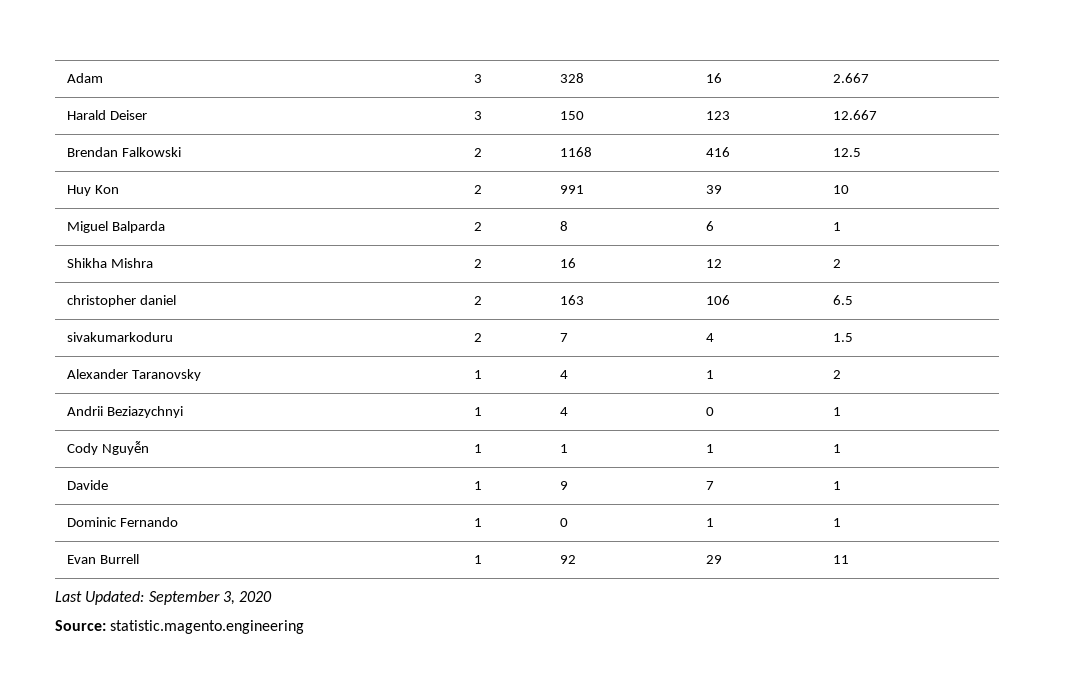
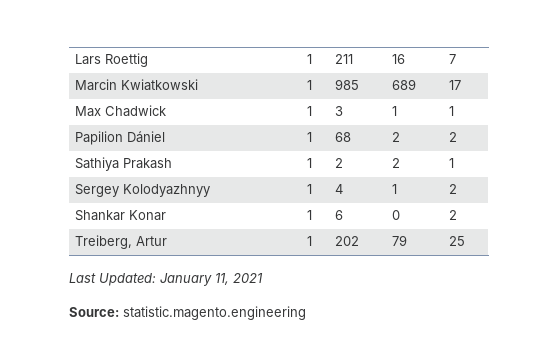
[67,73,104,83] [474,74,483,83] [560,73,585,83] [706,73,723,83] [833,73,870,83] [67,110,148,120] [474,111,483,120] [560,111,585,120] [706,111,731,120] [833,110,878,120] [67,147,182,157] [474,148,483,157] [560,147,593,157] [706,147,731,157] [833,148,862,157] [67,185,120,196] [474,185,483,194] [560,185,585,194] [706,185,723,194] [833,185,850,194] [67,221,166,233] [474,222,483,231] [560,221,569,231] [706,221,715,231] [833,222,842,231] [67,258,154,268] [474,259,483,268] [560,258,577,268] [706,259,723,268] [833,259,842,268] [67,295,177,307] [474,296,483,305] [560,295,585,305] [706,295,731,305] [833,295,854,305] [67,332,174,342] [474,333,483,342] [560,333,569,342] [706,333,715,342] [833,333,854,342] [67,369,202,381] Adam | 3 | 328 | 16 | 2.667 // Harald Deiser | 3 | 150 | 123 | 12.667 // Brendan Falkowski | 2 | 1168 | 416 | 12.5 // Huy Kon | 2 | 991 | 39 | 10 // Miguel Balparda | 2 | 8 | 6 | 1 // Shikha Mishra | 2 | 16 | 12 | 2 // christopher daniel | 2 | 163 | 106 | 6.5 // sivakumarkoduru | 2 | 7 | 4 | 1.5 // Alexander Taranovsky -> [74,53,148,67] [306,54,312,64] [334,54,353,64] [391,54,405,64] [448,54,456,64] [74,79,198,91] [306,80,312,90] [334,79,359,90] [391,79,416,90] [448,80,461,90] [74,105,166,117] [306,106,312,116] [334,106,343,116] [391,106,397,116] [448,106,454,116] [74,131,165,145] [306,132,312,142] [334,132,351,142] [391,132,400,142] [448,132,457,142] [74,157,172,171] [306,158,312,168] [334,158,343,168] [391,158,400,168] [448,158,454,168] [74,184,210,197] Lars Roettig | 1 | 211 | 16 | 7 // Marcin Kwiatkowski | 1 | 985 | 689 | 17 // Max Chadwick | 1 | 3 | 1 | 1 // Papilion Dániel | 1 | 68 | 2 | 2 // Sathiya Prakash | 1 | 2 | 2 | 1 // Sergey Kolodyazhnyy
[67,406,184,418] [474,407,483,416] [560,407,569,416] [706,407,715,416] [833,407,842,416] [67,441,150,455] [474,444,483,453] [560,444,569,453] [706,444,715,453] [833,444,842,453] [67,480,109,490] [474,481,483,490] [560,481,569,490] [706,481,715,490] [833,481,842,490] [67,517,179,527] [474,518,483,527] [560,518,569,527] [706,518,715,527] [833,518,842,527] [67,554,140,564] [474,555,483,564] [560,555,577,564] [706,555,723,564] [833,555,850,564] Andrii Beziazychnyi | 1 | 4 | 0 | 1 // Cody Nguyễn | 1 | 1 | 1 | 1 // Davide | 1 | 9 | 7 | 1 // Dominic Fernando | 1 | 0 | 1 | 1 // Evan Burrell | 1 | 92 | 29 | 11 -> [74,210,166,221] [306,210,312,220] [334,210,343,220] [391,210,400,220] [448,210,457,220] [74,235,167,249] [306,236,312,246] [334,236,359,246] [391,235,407,246] [448,236,465,246] Shankar Konar | 1 | 6 | 0 | 2 // Treiberg, Artur | 1 | 202 | 79 | 25
[148,591,273,605] September 3, 2020 -> [160,273,263,286] January 11, 2021

